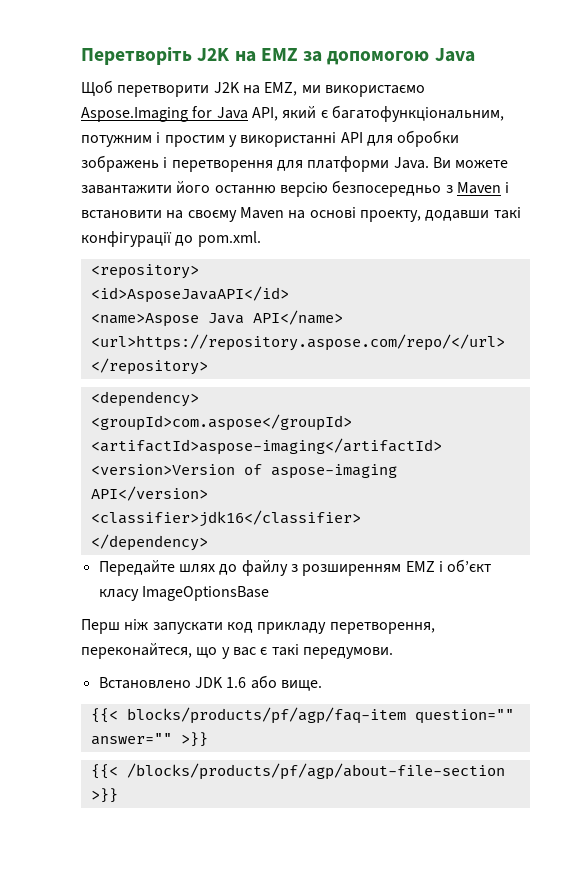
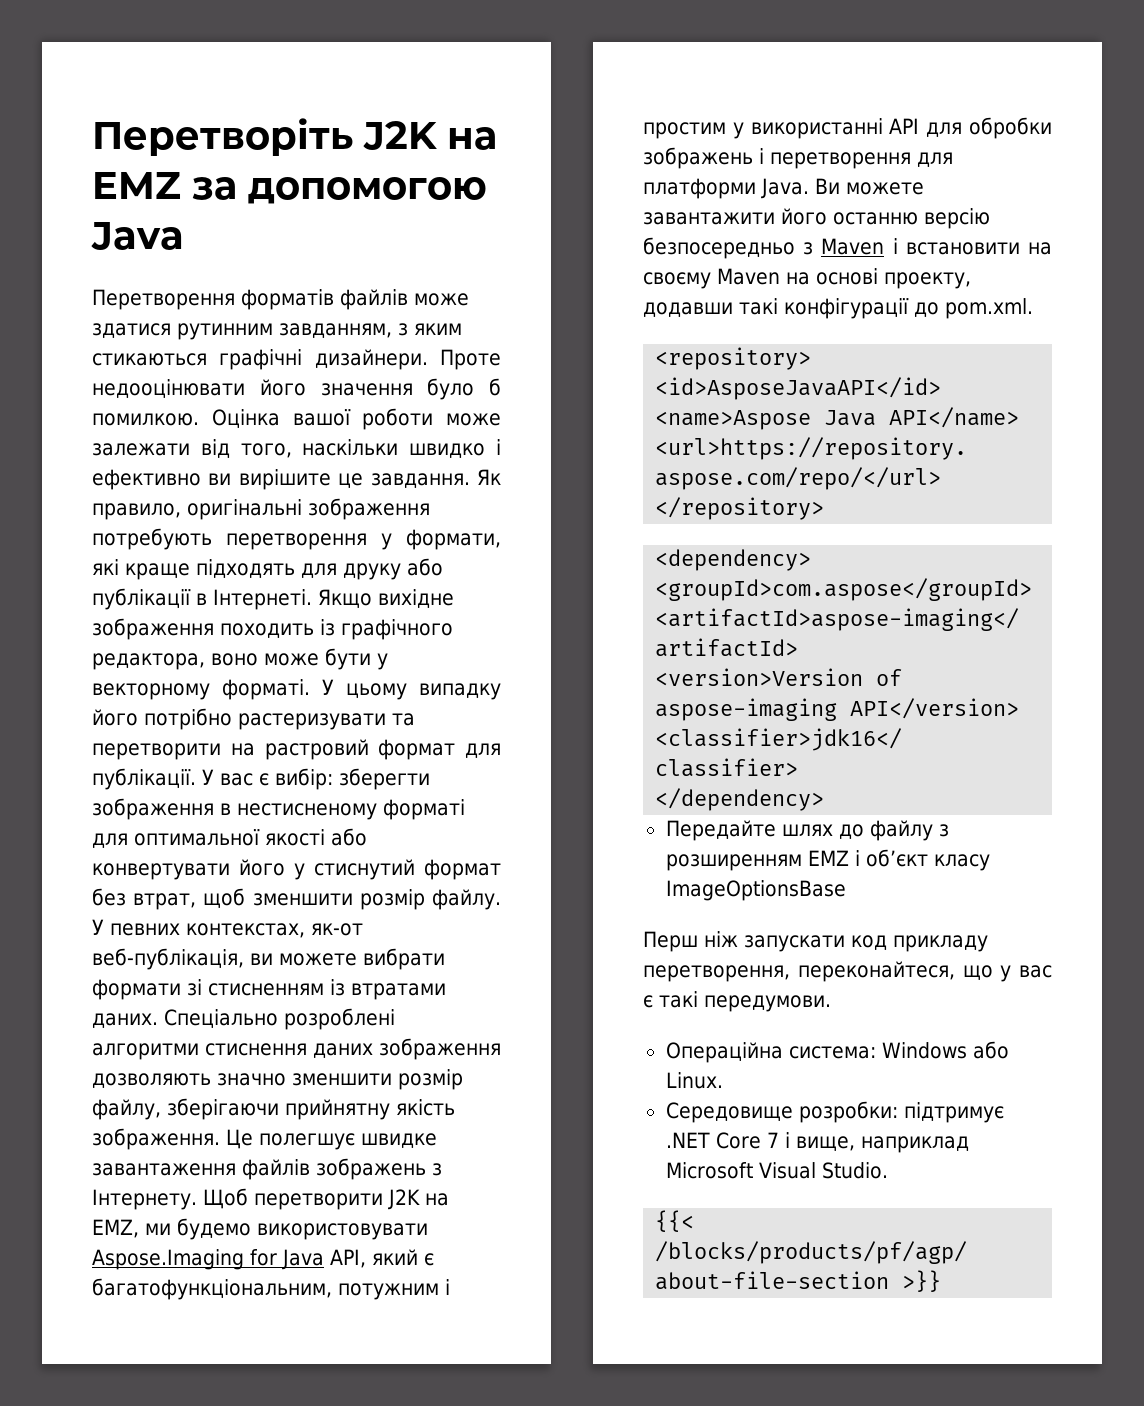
(475, 55) none -> [92,289,469,310] [92,323,462,340] [92,349,501,370] [92,378,501,400] [92,408,501,430] [92,439,502,458] [92,469,501,490] [92,498,430,520] [92,528,501,550] [92,558,443,580] [92,588,454,610] [92,618,453,640] [92,648,388,670] [92,679,501,700] [92,708,415,730] [92,739,501,760] [92,768,430,790] [92,798,465,820] [92,828,367,848] [92,859,501,880] [92,888,501,910] [92,919,363,938] [92,948,445,970] [92,979,446,1000] [92,1008,395,1030] [92,1038,501,1060] [92,1069,463,1090] [92,1098,455,1120] [92,1128,437,1150] [92,1158,442,1180] [92,1189,197,1210] Перетворення форматів файлів може здатися рутинним завданням, з яким стикаються графічні дизайнери. Проте недооцінювати його значення було б помилкою. Оцінка вашої роботи може залежати від того, наскільки швидко і ефективно ви вирішите це завдання. Як правило, оригінальні зображення потребують перетворення у формати, які краще підходять для друку або публікації в Інтернеті. Якщо вихідне зображення походить із графічного редактора, воно може бути у векторному форматі. У цьому випадку його потрібно растеризувати та перетворити на растровий формат для публікації. У вас є вибір: зберегти зображення в нестисненому форматі для оптимальної якості або конвертувати його у стиснутий формат без втрат, щоб зменшити розмір файлу. У певних контекстах, як-от веб-публікація, ви можете вибрати формати зі стисненням із втратами даних. Спеціально розроблені алгоритми стиснення даних зображення дозволяють значно зменшити розмір файлу, зберігаючи прийнятну якість зображення. Це полегшує швидке завантаження файлів зображень з Інтернету.
[324,85,425,97] використаємо -> [177,1218,428,1240] будемо використовувати
[98,675,322,691] [90,707,514,724] [90,732,208,747] Встановлено JDK 1.6 або вище. // {{< blocks/products/pf/agp/faq-item question="" answer="" >}} -> [665,1041,1009,1063] [665,1072,723,1089] [665,1101,1004,1123] [665,1132,969,1153] [665,1162,888,1179] Операційна система: Windows або Linux. // Середовище розробки: підтримує .NET Core 7 і вище, наприклад Microsoft Visual Studio.

